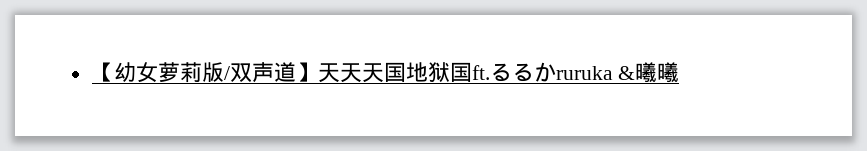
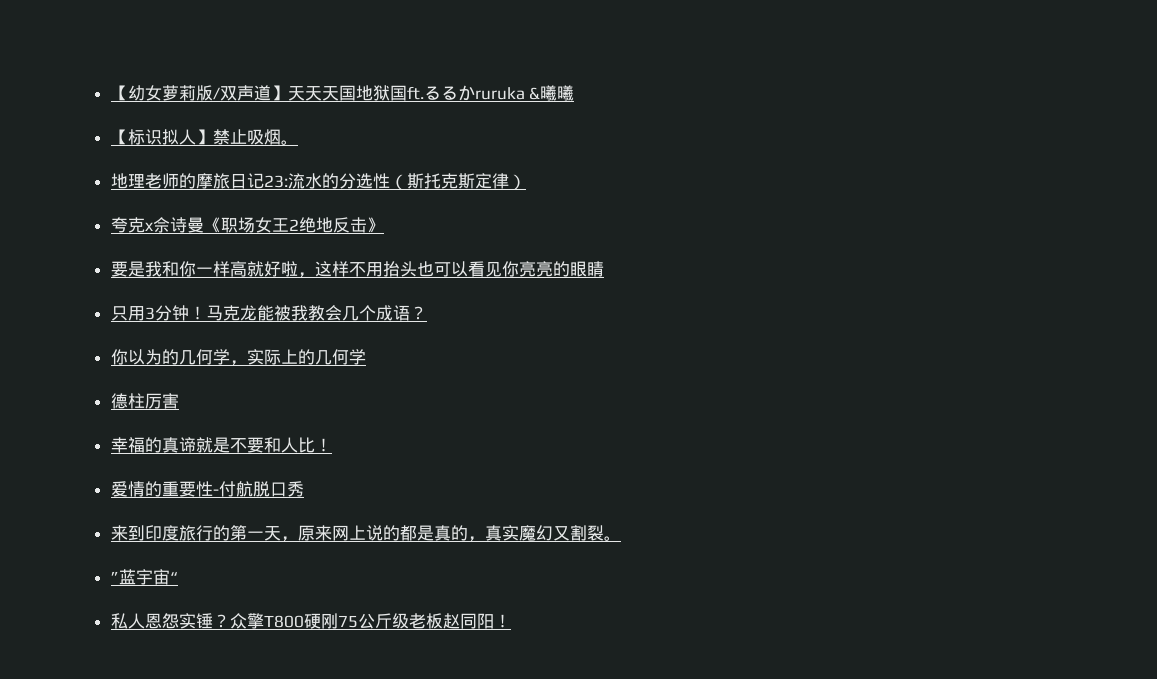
(680, 72) none -> [110,129,298,145] [110,173,526,190] [110,217,384,233] [110,261,604,278] [110,305,427,321] [110,349,366,366] [110,393,179,409] [110,437,332,453] [110,481,304,497] [110,525,621,542] [110,569,178,585] [110,613,511,629] // 【标识拟人】禁止吸烟。 // 地理老师的摩旅日记23:流水的分选性（斯托克斯定律） // 夸克x佘诗曼《职场女王2绝地反击》 // 要是我和你一样高就好啦，这样不用抬头也可以看见你亮亮的眼睛 // 只用3分钟！马克龙能被我教会几个成语？ // 你以为的几何学，实际上的几何学 // 德柱厉害 // 幸福的真谛就是不要和人比！ // 爱情的重要性-付航脱口秀 // 来到印度旅行的第一天，原来网上说的都是真的，真实魔幻又割裂。 // ”蓝宇宙“ // 私人恩怨实锤？众擎T800硬刚75公斤级老板赵同阳！

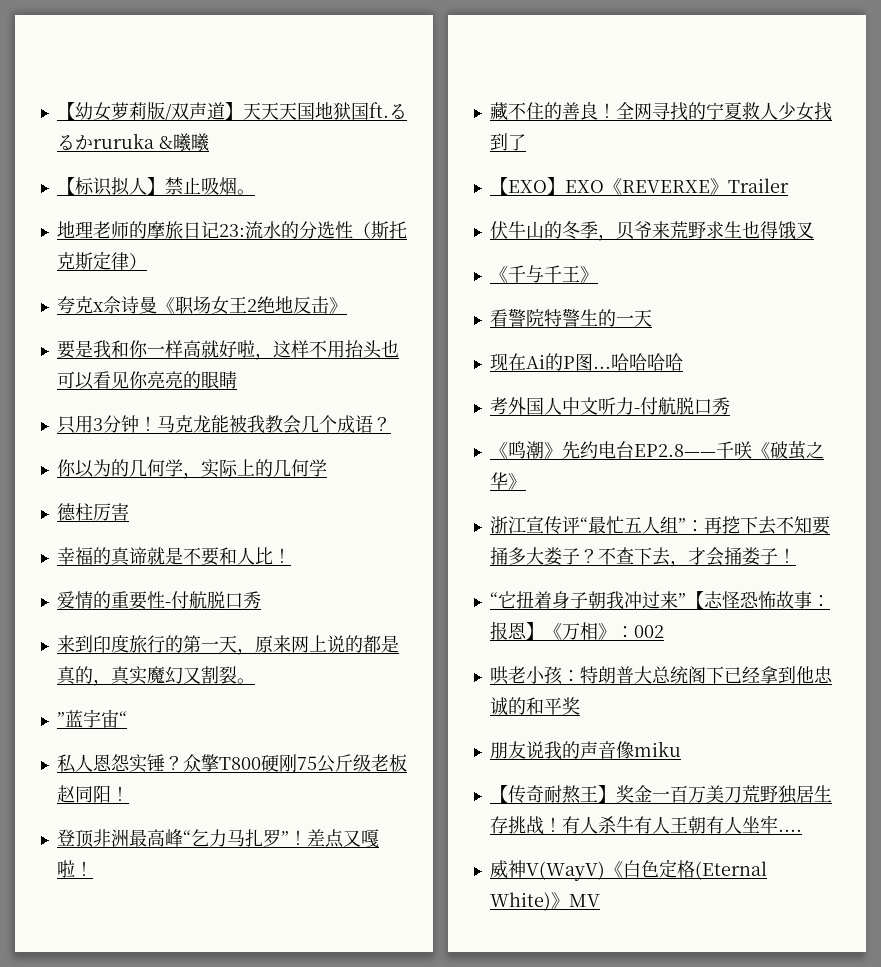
(511, 621) none -> [56,829,379,848] [56,860,93,878] [489,102,832,121] [489,133,526,151] [489,177,789,195] [489,221,814,241] [489,265,598,283] [489,308,652,327] [489,353,683,371] [489,397,730,415] [489,441,824,460] [489,472,526,490] [489,516,830,535] [489,547,796,567] [489,591,830,609] [489,621,664,640] [489,666,833,685] [489,697,580,716] [489,741,681,759] [489,785,832,804] [489,815,802,835] [489,859,767,881] [489,892,600,911] // 登顶非洲最高峰“乞力马扎罗”！差点又嘎啦！ // 藏不住的善良！全网寻找的宁夏救人少女找到了 // 【EXO】EXO《REVERXE》Trailer // 伏牛山的冬季，贝爷来荒野求生也得饿叉 // 《千与千王》 // 看警院特警生的一天 // 现在Ai的P图...哈哈哈哈 // 考外国人中文听力-付航脱口秀 // 《鸣潮》先约电台EP2.8——千咲《破茧之华》 // 浙江宣传评“最忙五人组”：再挖下去不知要捅多大娄子？不查下去，才会捅娄子！ // “它扭着身子朝我冲过来”【志怪恐怖故事：报恩】《万相》：002 // 哄老小孩：特朗普大总统阁下已经拿到他忠诚的和平奖 // 朋友说我的声音像miku // 【传奇耐熬王】奖金一百万美刀荒野独居生存挑战！有人杀牛有人王朝有人坐牢.... // 威神V(WayV)《白色定格(Eternal White)》MV

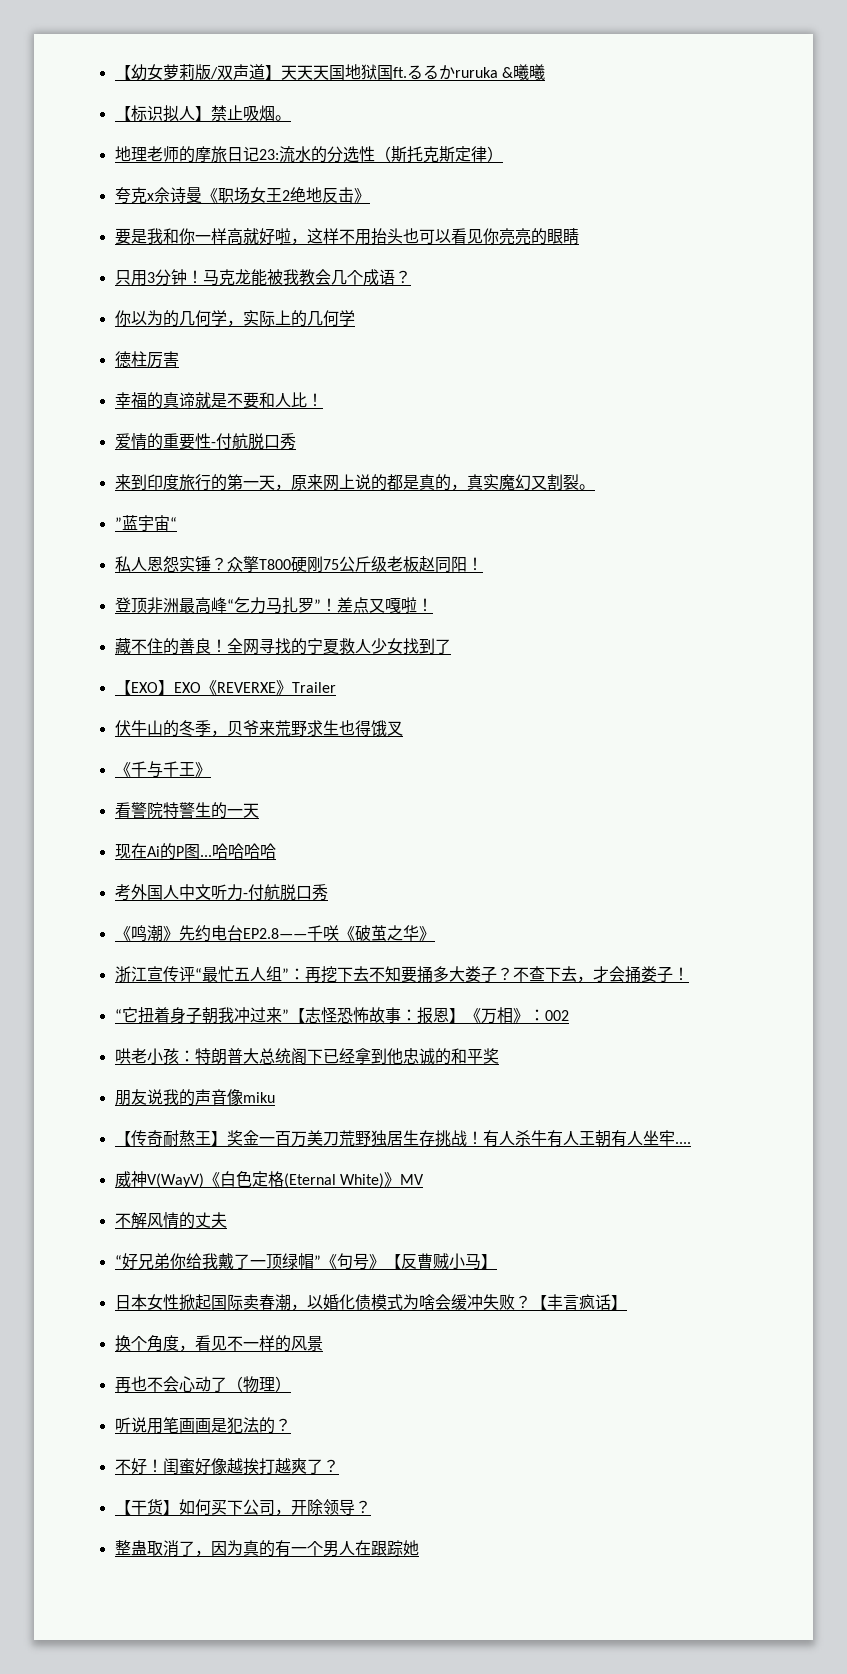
(600, 900) none -> [114,1212,227,1229] [114,1253,497,1270] [114,1294,627,1311] [114,1335,323,1352] [114,1376,291,1393] [114,1417,291,1434] [114,1458,339,1475] [114,1499,371,1516] [114,1540,419,1557] // 不解风情的丈夫 // “好兄弟你给我戴了一顶绿帽”《句号》【反曹贼小马】 // 日本女性掀起国际卖春潮，以婚化债模式为啥会缓冲失败？【丰言疯话】 // 换个角度，看见不一样的风景 // 再也不会心动了（物理） // 听说用笔画画是犯法的？ // 不好！闺蜜好像越挨打越爽了？ // 【干货】如何买下公司，开除领导？ // 整蛊取消了，因为真的有一个男人在跟踪她

